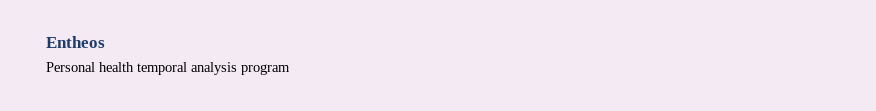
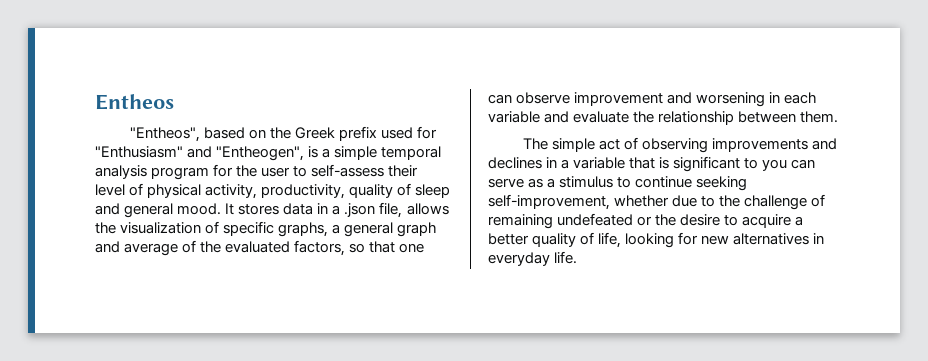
[46,62,290,75] Personal health temporal analysis program -> [130,126,438,142] [95,146,442,161] [95,164,419,180] [95,183,451,199] [95,202,449,218] [95,221,437,237] [95,240,425,256] [488,92,817,107] [488,111,839,125] [523,137,838,153] [488,156,816,172] [488,176,748,191] [488,194,826,210] [488,213,804,229] [488,232,825,248] [488,251,578,266] "Entheos", based on the Greek prefix used for "Enthusiasm" and "Entheogen", is a simple temporal analysis program for the user to self-assess their level of physical activity, productivity, quality of sleep and general mood. It stores data in a .json file, allows the visualization of specific graphs, a general graph and average of the evaluated factors, so that one can observe improvement and worsening in each variable and evaluate the relationship between them. // The simple act of observing improvements and declines in a variable that is significant to you can serve as a stimulus to continue seeking self-improvement, whether due to the challenge of remaining undefeated or the desire to acquire a better quality of life, looking for new alternatives in everyday life.

